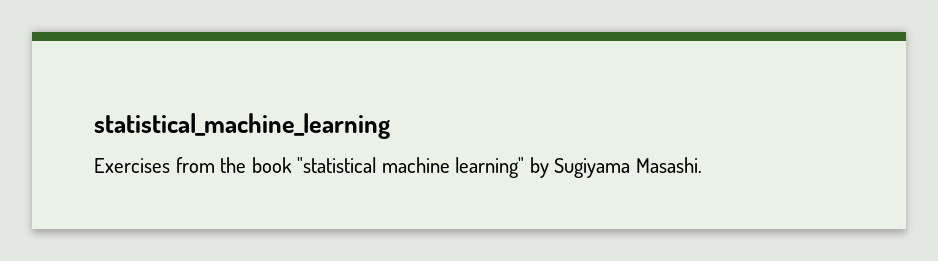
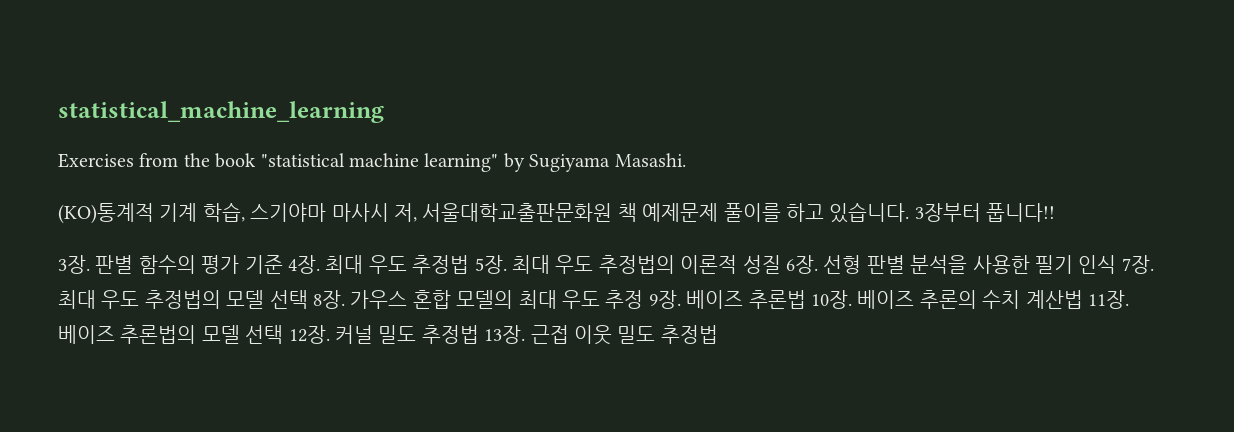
(702, 165) none -> [58,202,1056,224] [58,255,1154,274] [58,290,1129,309] [58,325,718,345] // (KO)통계적 기계 학습, 스기야마 마사시 저, 서울대학교출판문화원 책 예제문제 풀이를 하고 있습니다. 3장부터 풉니다!! // 3장. 판별 함수의 평가 기준 4장. 최대 우도 추정법 5장. 최대 우도 추정법의 이론적 성질 6장. 선형 판별 분석을 사용한 필기 인식 7장. 최대 우도 추정법의 모델 선택 8장. 가우스 혼합 모델의 최대 우도 추정 9장. 베이즈 추론법 10장. 베이즈 추론의 수치 계산법 11장. 베이즈 추론법의 모델 선택 12장. 커널 밀도 추정법 13장. 근접 이웃 밀도 추정법

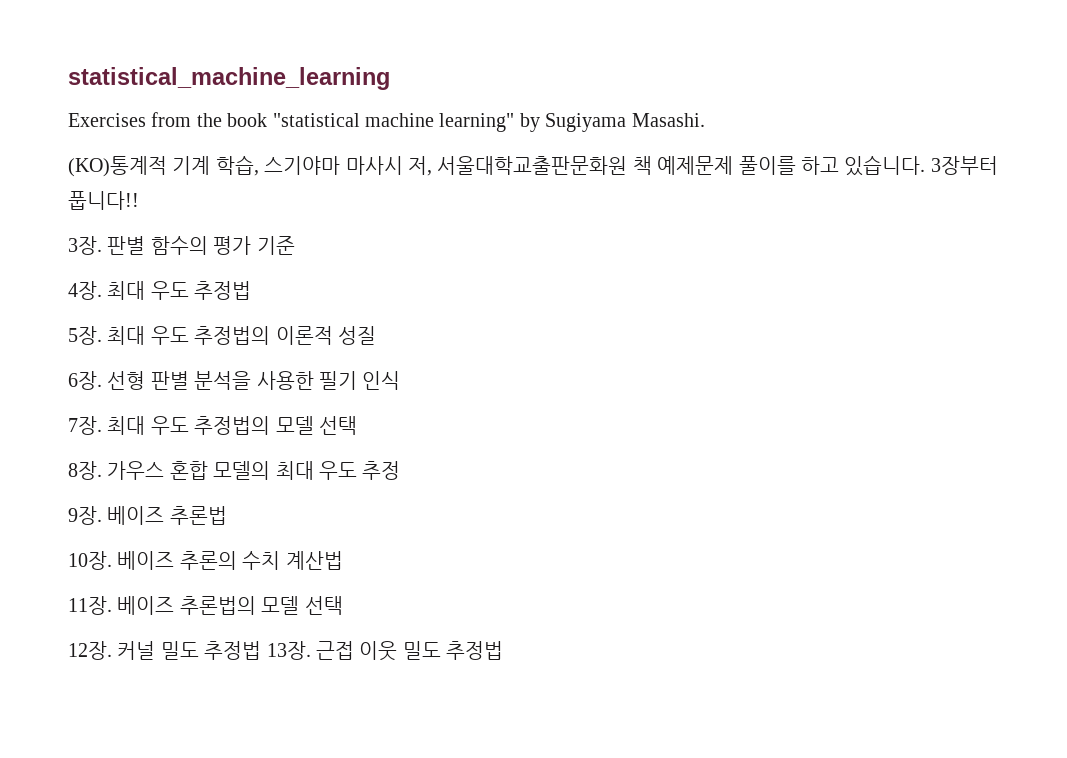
(283, 264) none -> (295, 245) //
(470, 264) none -> (252, 290) //
(781, 264) none -> (376, 335) //
(1117, 264) none -> (401, 380) //
(308, 299) none -> (357, 425) //
(644, 299) none -> (401, 470) //
(806, 299) none -> (227, 515) //
(1083, 299) none -> (343, 560) //
(284, 334) none -> (343, 605) //

